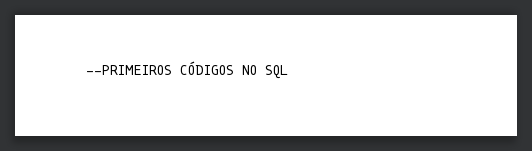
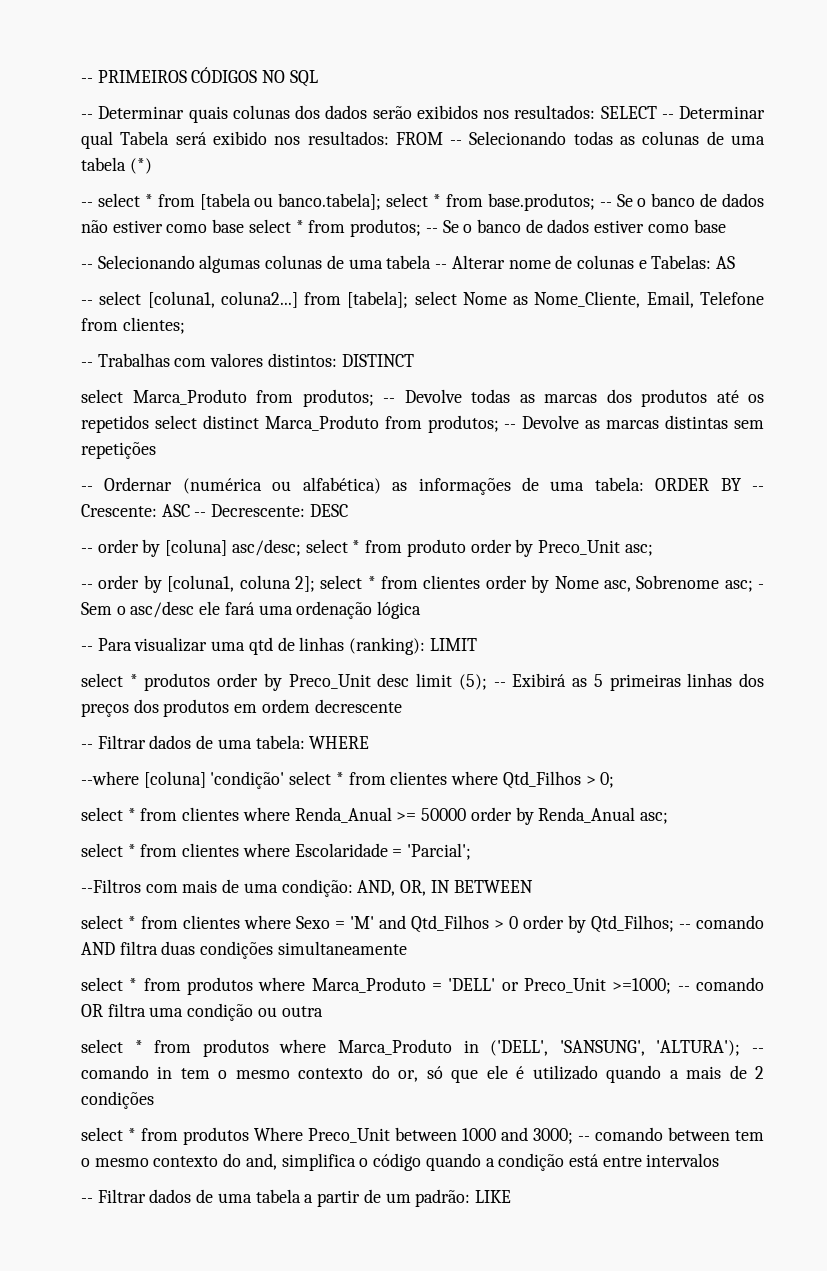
[86,65,172,75] --PRIMEIROS -> [81,70,187,83] -- PRIMEIROS
(288, 72) none -> [81,105,765,123] [81,131,765,149] [81,157,152,174] [81,193,764,211] [81,219,726,237] [81,255,736,273] [81,291,764,308] [81,317,185,334] [81,353,414,367] [81,389,764,407] [81,415,765,433] [81,442,156,459] [81,477,764,495] [81,504,348,517] [81,539,653,557] [81,575,764,593] [81,601,422,619] [81,637,477,655] [81,673,765,691] [81,699,402,717] [81,735,370,749] [81,771,615,789] [81,807,668,825] [81,843,472,860] [81,879,533,897] [81,915,764,933] [81,941,407,959] [81,977,765,995] [81,1003,323,1021] [81,1039,765,1057] [81,1065,765,1083] [81,1091,154,1109] [81,1127,764,1145] [81,1153,720,1171] [81,1189,511,1207] // -- Determinar quais colunas dos dados serão exibidos nos resultados: SELECT -- Determinar qual Tabela será exibido nos resultados: FROM -- Selecionando todas as colunas de uma tabela (*) // -- select * from [tabela ou banco.tabela]; select * from base.produtos; -- Se o banco de dados não estiver como base select * from produtos; -- Se o banco de dados estiver como base // -- Selecionando algumas colunas de uma tabela -- Alterar nome de colunas e Tabelas: AS // -- select [coluna1, coluna2...] from [tabela]; select Nome as Nome_Cliente, Email, Telefone from clientes; // -- Trabalhas com valores distintos: DISTINCT // select Marca_Produto from produtos; -- Devolve todas as marcas dos produtos até os repetidos select distinct Marca_Produto from produtos; -- Devolve as marcas distintas sem repetições // -- Ordernar (numérica ou alfabética) as informações de uma tabela: ORDER BY -- Crescente: ASC -- Decrescente: DESC // -- order by [coluna] asc/desc; select * from produto order by Preco_Unit asc; // -- order by [coluna1, coluna 2]; select * from clientes order by Nome asc, Sobrenome asc; - Sem o asc/desc ele fará uma ordenação lógica // -- Para visualizar uma qtd de linhas (ranking): LIMIT // select * produtos order by Preco_Unit desc limit (5); -- Exibirá as 5 primeiras linhas dos preços dos produtos em ordem decrescente // -- Filtrar dados de uma tabela: WHERE // --where [coluna] 'condição' select * from clientes where Qtd_Filhos > 0; // select * from clientes where Renda_Anual >= 50000 order by Renda_Anual asc; // select * from clientes where Escolaridade = 'Parcial'; // --Filtros com mais de uma condição: AND, OR, IN BETWEEN // select * from clientes where Sexo = 'M' and Qtd_Filhos > 0 order by Qtd_Filhos; -- comando AND filtra duas condições simultaneamente // select * from produtos where Marca_Produto = 'DELL' or Preco_Unit >=1000; -- comando OR filtra uma condição ou outra // select * from produtos where Marca_Produto in ('DELL', 'SANSUNG', 'ALTURA'); -- comando in tem o mesmo contexto do or, só que ele é utilizado quando a mais de 2 condições // select * from produtos Where Preco_Unit between 1000 and 3000; -- comando between tem o mesmo contexto do and, simplifica o código quando a condição está entre intervalos // -- Filtrar dados de uma tabela a partir de um padrão: LIKE

